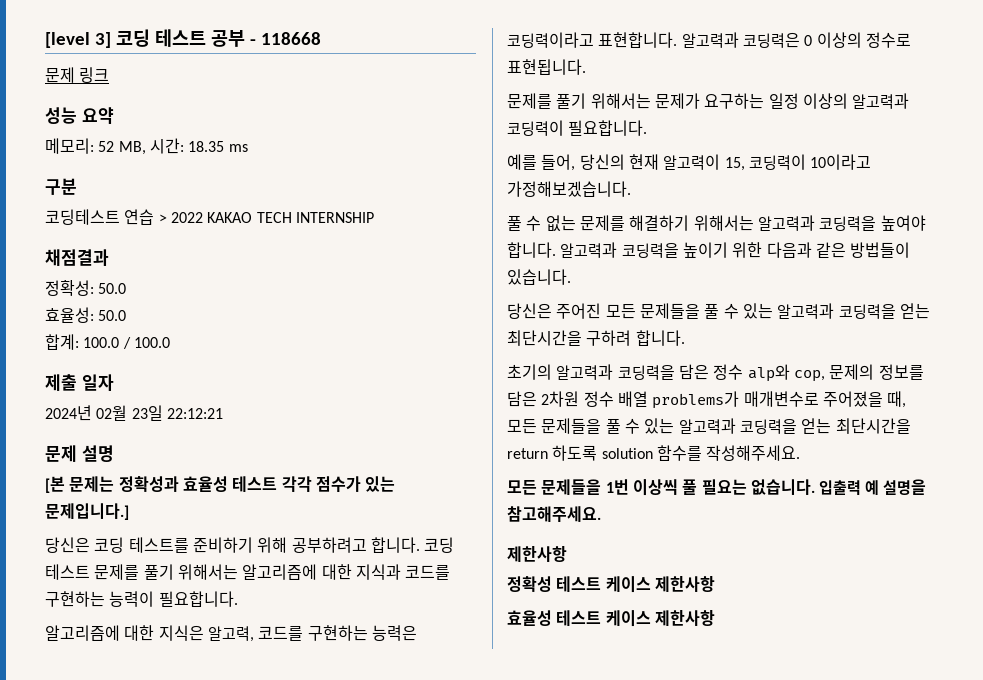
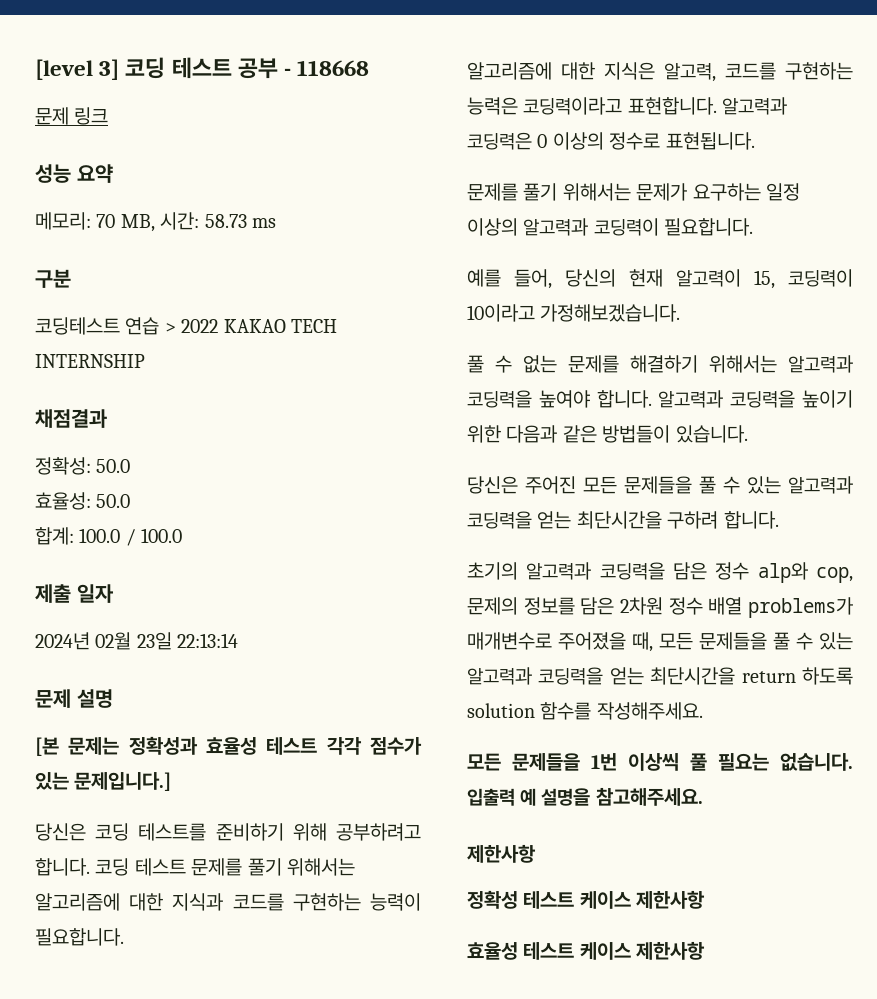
[98,141,115,152] 52 -> [96,214,116,228] 70
[188,141,225,152] 18.35 -> [204,214,247,228] 58.73
[166,408,223,419] 22:12:21 -> [177,633,239,648] 22:13:14

